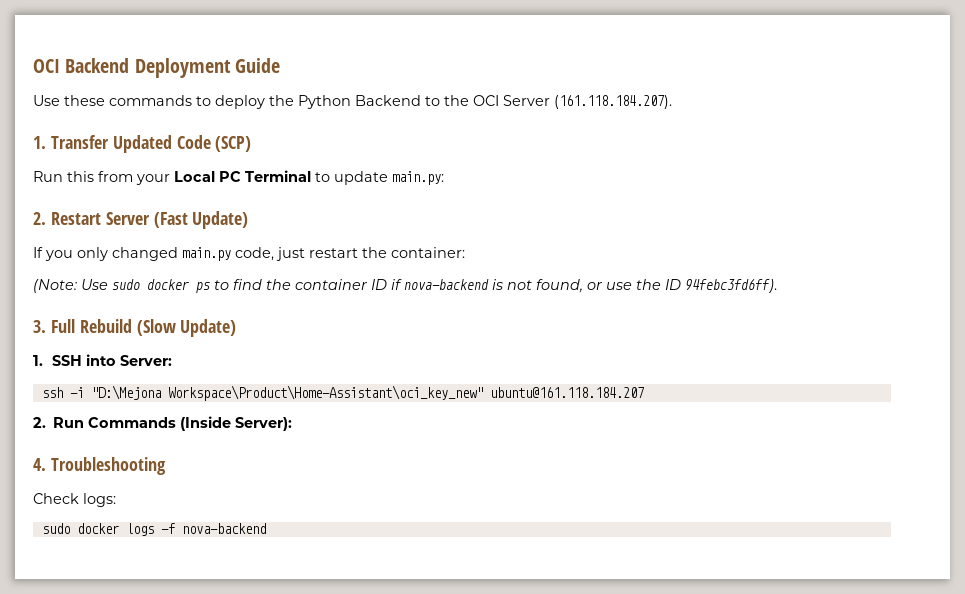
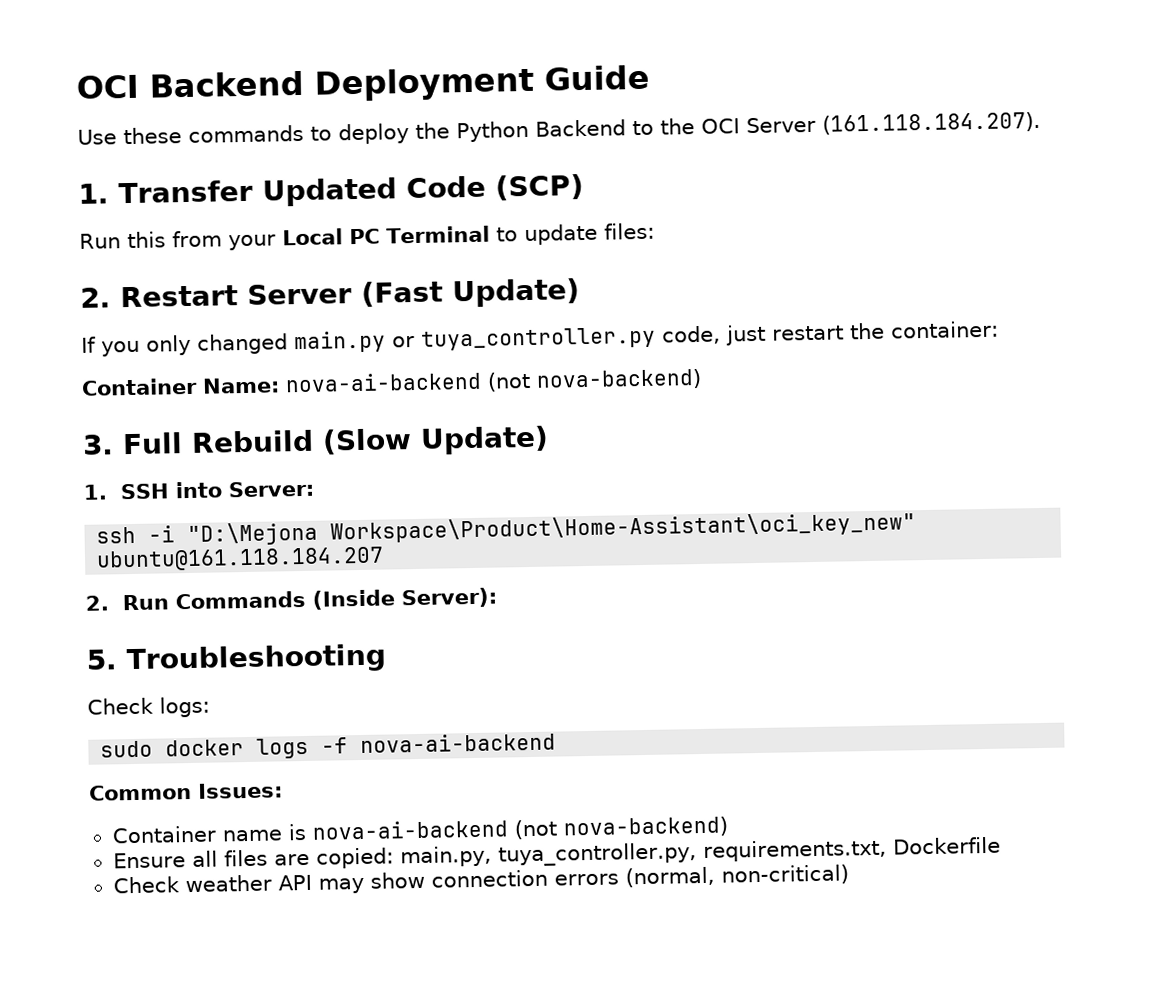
[392,171,444,185] main.py: -> [603,222,655,240] files:
(231, 254) none -> [392,326,656,351] or tuya_controller.py
[33,278,777,293] (Note: Use sudo docker ps to find the container ID if nova-backend is not found, or use the ID 94febc3fd6ff). -> [81,368,702,396] Container Name: nova-ai-backend (not nova-backend)
[33,458,46,471] 4. -> [86,649,117,670] 5.
[181,523,266,534] nova-backend -> [360,732,557,754] [89,782,283,801] [111,816,729,844] [112,836,1001,869] [112,864,849,894] nova-ai-backend // Common Issues: // Container name is nova-ai-backend (not nova-backend) // Ensure all files are copied: main.py, tuya_controller.py, requirements.txt, Dockerfile // Check weather API may show connection errors (normal, non-critical)

